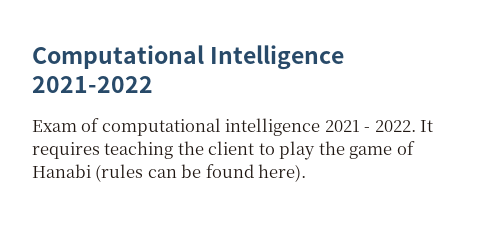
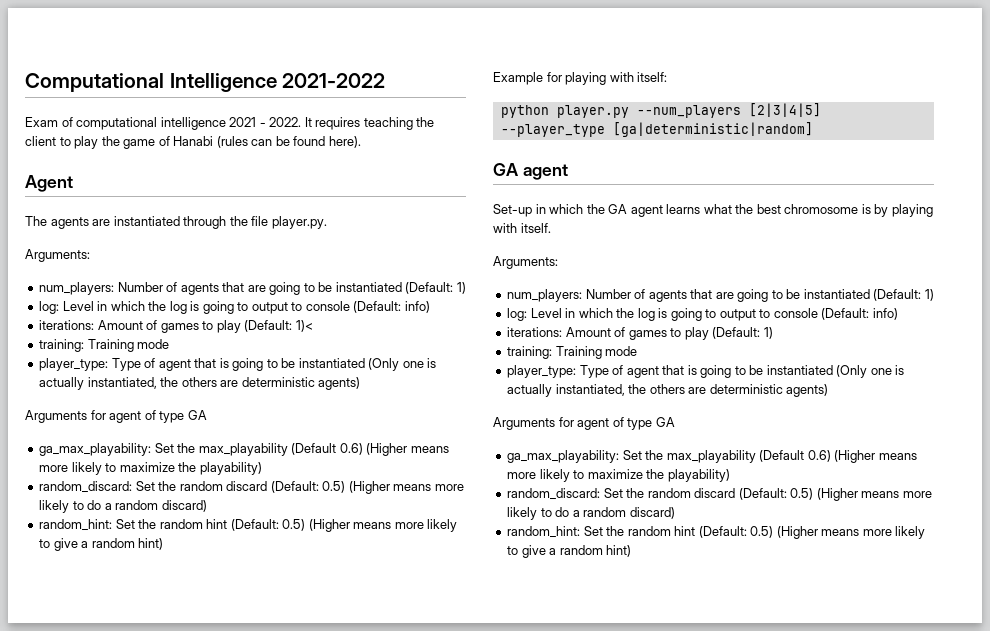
(307, 173) none -> [25,175,73,192] [25,216,327,229] [25,249,90,262] [39,282,466,295] [39,301,430,314] [39,320,313,333] [39,339,170,352] [39,358,437,371] [39,377,361,390] [25,410,207,423] [39,443,449,456] [39,462,262,475] [39,481,464,494] [39,500,207,513] [39,519,458,532] [39,538,164,551] [493,72,668,85] [500,103,821,118] [500,122,813,137] [493,163,568,180] [493,204,933,217] [493,223,551,233] [493,256,558,269] [507,289,934,302] [507,308,898,321] [507,327,773,340] [507,346,638,359] [507,365,905,378] [507,384,829,397] [493,417,675,430] [507,450,917,463] [507,469,730,482] [507,488,932,501] [507,507,675,520] [507,526,926,539] [507,545,632,558] // Agent // The agents are instantiated through the file player.py. // Arguments: // num_players: Number of agents that are going to be instantiated (Default: 1) // log: Level in which the log is going to output to console (Default: info) // iterations: Amount of games to play (Default: 1)< // training: Training mode // player_type: Type of agent that is going to be instantiated (Only one is actually instantiated, the others are deterministic agents) // Arguments for agent of type GA // ga_max_playability: Set the max_playability (Default 0.6) (Higher means more likely to maximize the playability) // random_discard: Set the random discard (Default: 0.5) (Higher means more likely to do a random discard) // random_hint: Set the random hint (Default: 0.5) (Higher means more likely to give a random hint) // Example for playing with itself: // python player.py --num_players [2|3|4|5] --player_type [ga|deterministic|random] // GA agent // Set-up in which the GA agent learns what the best chromosome is by playing with itself. // Arguments: // num_players: Number of agents that are going to be instantiated (Default: 1) // log: Level in which the log is going to output to console (Default: info) // iterations: Amount of games to play (Default: 1) // training: Training mode // player_type: Type of agent that is going to be instantiated (Only one is actually instantiated, the others are deterministic agents) // Arguments for agent of type GA // ga_max_playability: Set the max_playability (Default 0.6) (Higher means more likely to maximize the playability) // random_discard: Set the random discard (Default: 0.5) (Higher means more likely to do a random discard) // random_hint: Set the random hint (Default: 0.5) (Higher means more likely to give a random hint)

